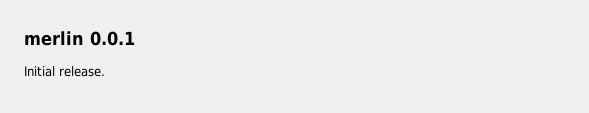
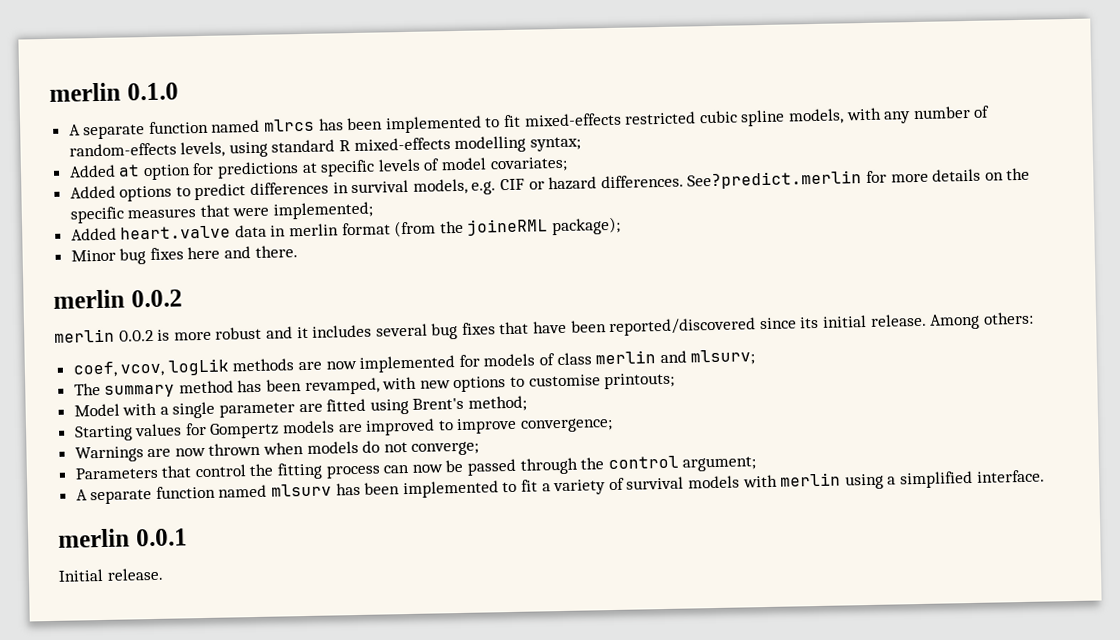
[24,31,84,46] merlin -> [49,82,179,102] [68,105,991,140] [68,135,581,158] [68,156,568,181] [69,167,1031,202] [69,201,374,224] [70,216,622,241] [70,245,298,265] [53,289,183,309] [54,311,1034,343] [72,349,756,378] [73,372,676,398] [73,395,528,419] [73,417,614,442] [74,440,480,463] [74,455,757,480] [75,469,1045,505] [58,528,130,548] merlin 0.1.0 // A separate function named mlrcs has been implemented to fit mixed-effects restricted cubic spline models, with any number of random-effects levels, using standard R mixed-effects modelling syntax; // Added at option for predictions at specific levels of model covariates; // Added options to predict differences in survival models, e.g. CIF or hazard differences. See?predict.merlin for more details on the specific measures that were implemented; // Added heart.valve data in merlin format (from the joineRML package); // Minor bug fixes here and there. // merlin 0.0.2 // merlin 0.0.2 is more robust and it includes several bug fixes that have been reported/discovered since its initial release. Among others: // coef, vcov, logLik methods are now implemented for models of class merlin and mlsurv; // The summary method has been revamped, with new options to customise printouts; // Model with a single parameter are fitted using Brent's method; // Starting values for Gompertz models are improved to improve convergence; // Warnings are now thrown when models do not converge; // Parameters that control the fitting process can now be passed through the control argument; // A separate function named mlsurv has been implemented to fit a variety of survival models with merlin using a simplified interface. // merlin

